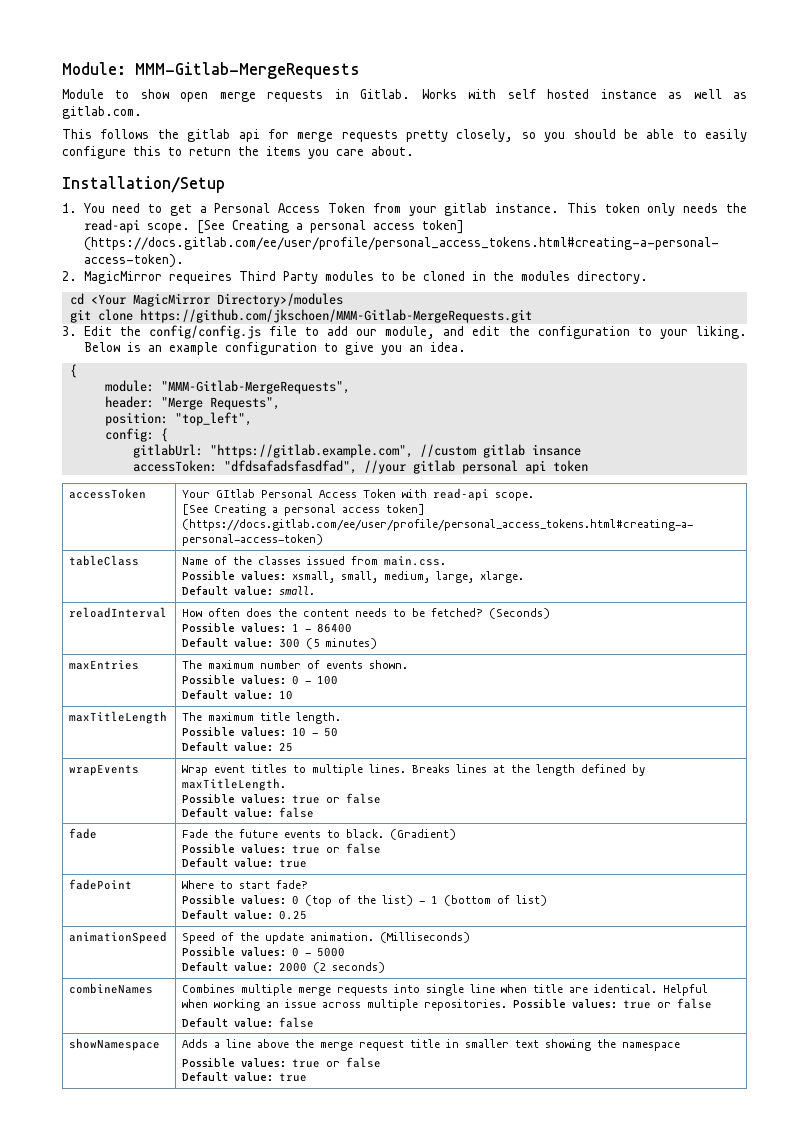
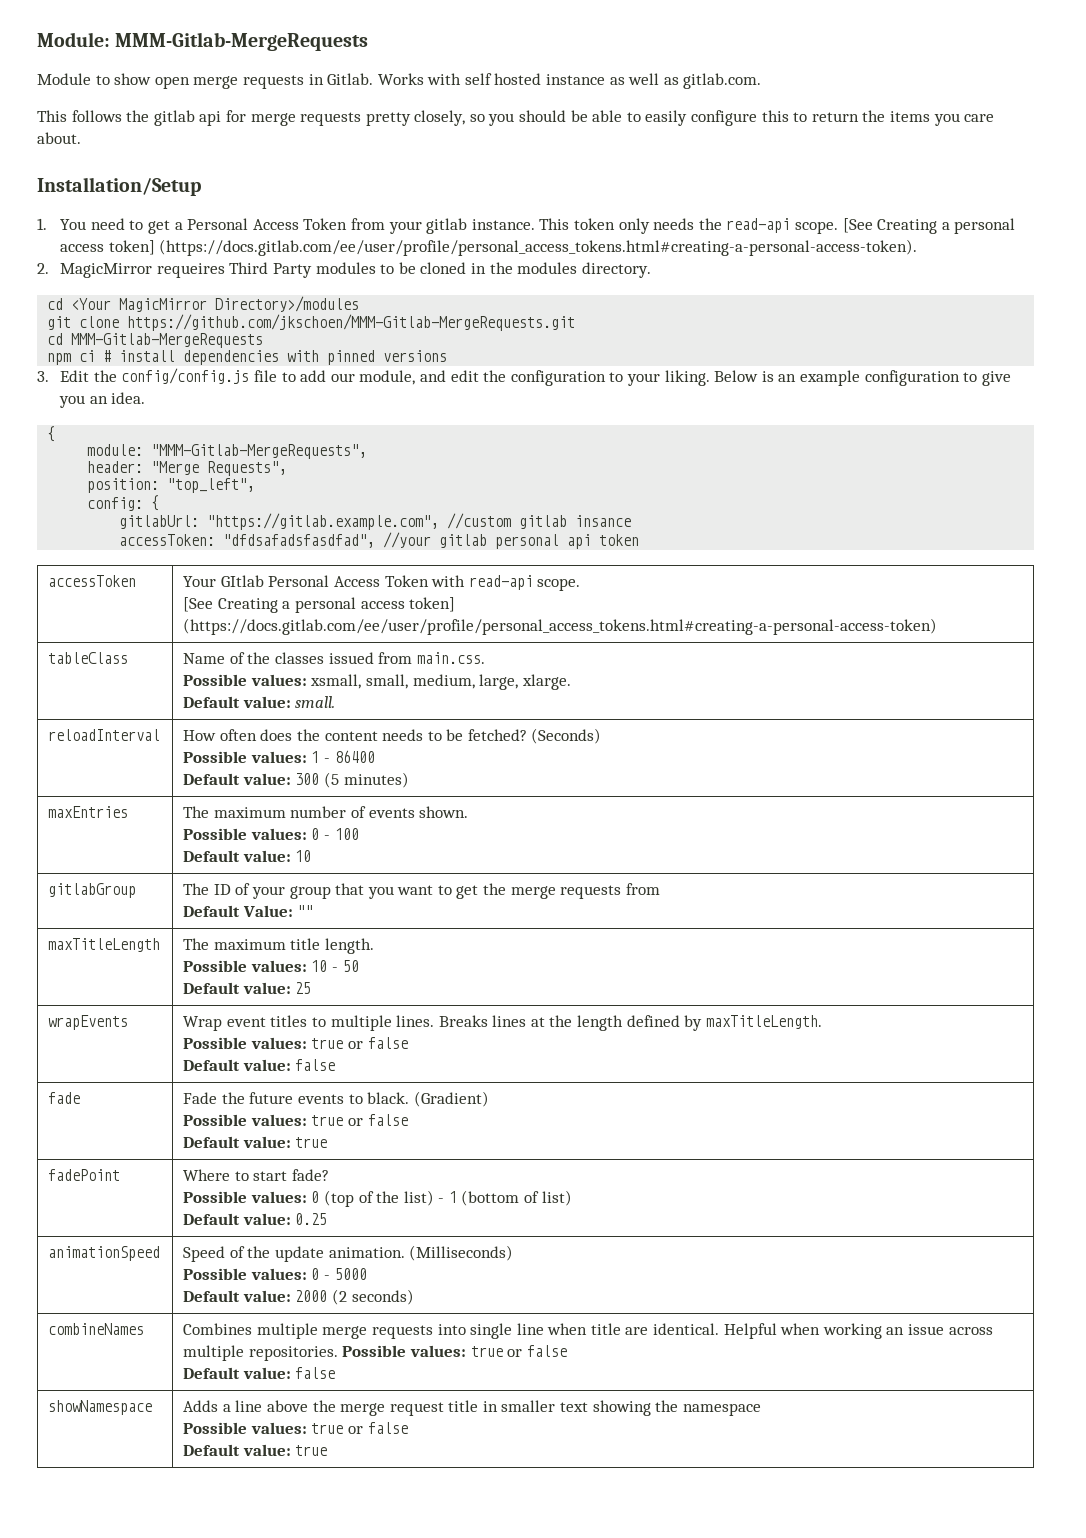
(532, 316) none -> [47,333,264,348] [47,350,448,365] // cd MMM-Gitlab-MergeRequests // npm ci # install dependencies with pinned versions
(294, 695) none -> [48,883,137,898] [183,883,660,899] [183,905,314,917] // gitlabGroup | The ID of your group that you want to get the merge requests from // Default Value: ""

